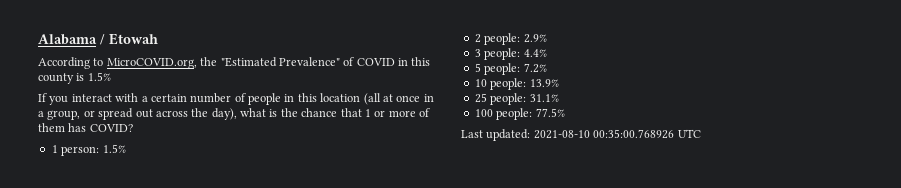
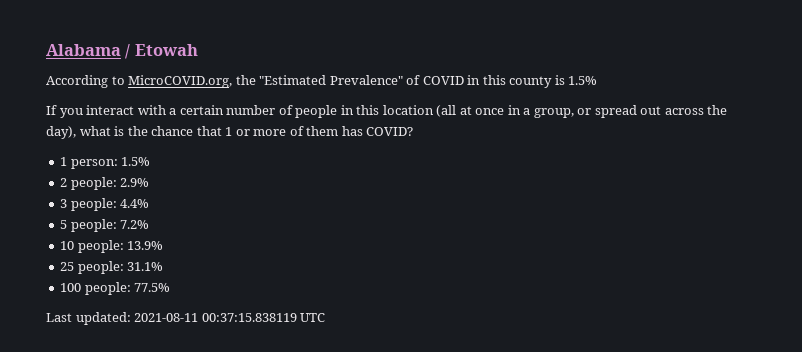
[533,129,675,139] 2021-08-10 00:35:00.768926 -> [134,313,297,322] 2021-08-11 00:37:15.838119

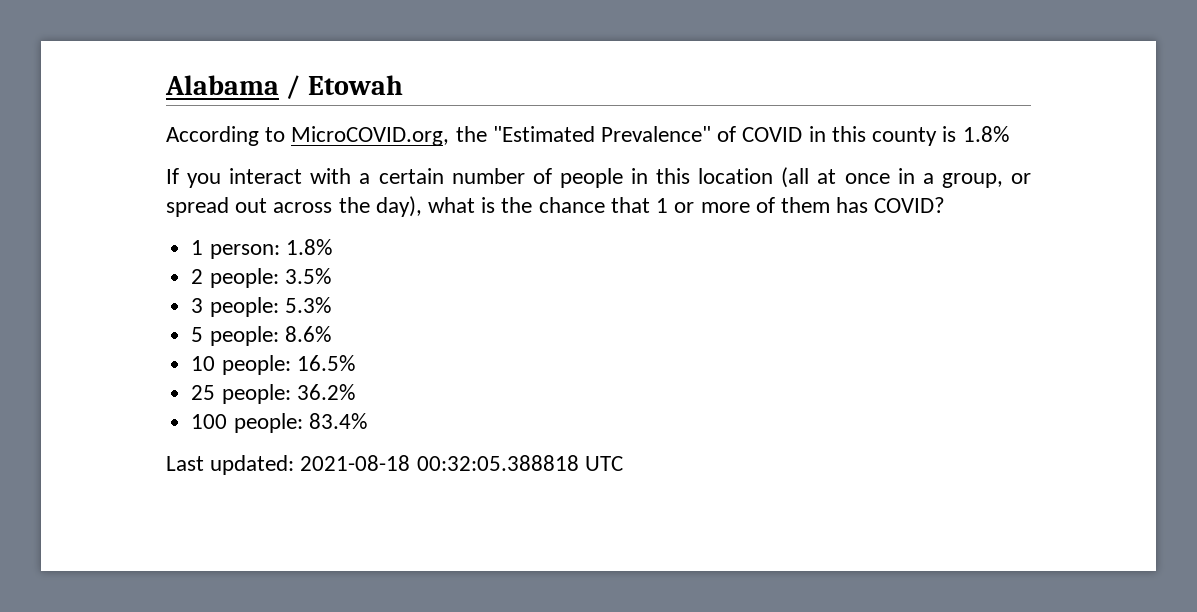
[568,76,598,85] 1.5% -> [962,126,1009,142] 1.8%
[121,157,151,166] 1.5% -> [285,239,332,255] 1.8%
[120,178,150,187] 2.9% -> [284,268,331,284] 3.5%
[120,199,150,208] 4.4% -> [284,297,331,313] 5.3%
[120,220,150,229] 7.2% -> [284,326,331,342] 8.6%
[127,241,164,250] 13.9% -> [296,355,355,371] 16.5%
[127,262,164,271] 31.1% -> [296,384,355,400] 36.2%
[134,283,171,292] 77.5% -> [308,413,367,429] 83.4%
[134,313,297,322] 2021-08-11 00:37:15.838119 -> [300,455,579,471] 2021-08-18 00:32:05.388818

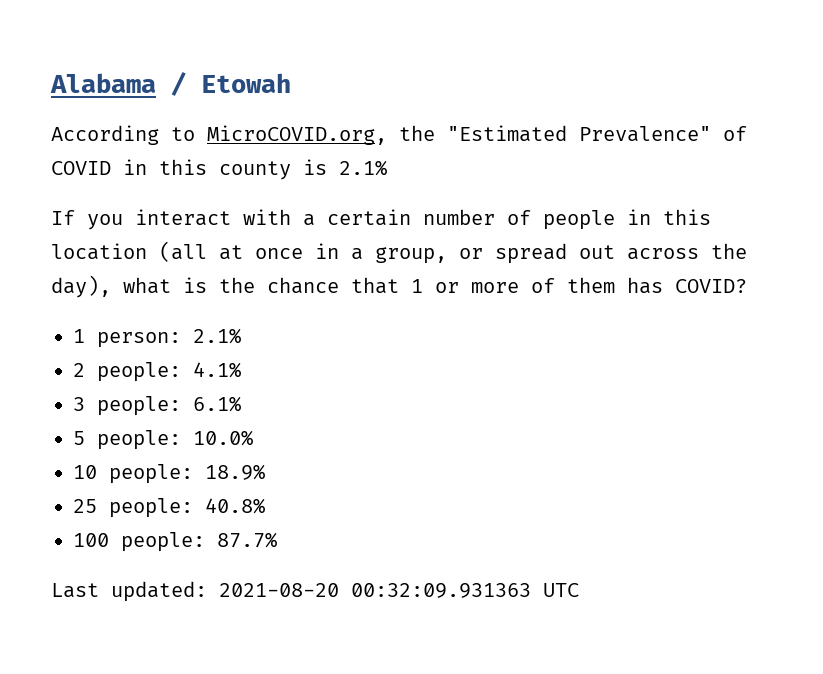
[962,126,1009,142] 1.8% -> [339,160,387,176] 2.1%
[285,239,332,255] 1.8% -> [193,328,241,344] 2.1%
[284,268,331,284] 3.5% -> [193,362,241,378] 4.1%
[284,297,331,313] 5.3% -> [193,396,241,412] 6.1%
[284,326,331,342] 8.6% -> [193,430,253,446] 10.0%
[296,355,355,371] 16.5% -> [205,464,265,480] 18.9%
[296,384,355,400] 36.2% -> [205,498,265,514] 40.8%
[308,413,367,429] 83.4% -> [217,532,277,548] 87.7%
[300,455,579,471] 2021-08-18 00:32:05.388818 -> [219,583,531,598] 2021-08-20 00:32:09.931363

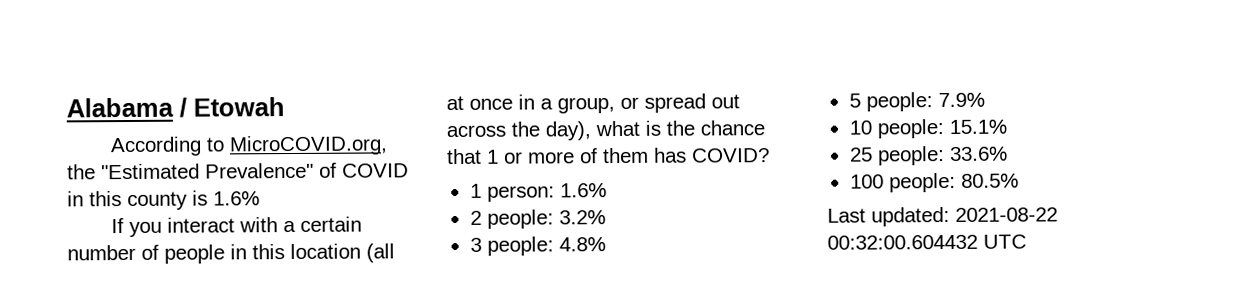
[339,160,387,176] 2.1% -> [213,191,260,206] 1.6%
[193,328,241,344] 2.1% -> [559,183,607,198] 1.6%
[193,362,241,378] 4.1% -> [558,210,606,225] 3.2%
[193,396,241,412] 6.1% -> [558,237,606,252] 4.8%
[193,430,253,446] 10.0% -> [937,92,985,108] 7.9%
[205,464,265,480] 18.9% -> [948,119,1007,134] 15.1%
[205,498,265,514] 40.8% -> [949,146,1008,161] 33.6%
[217,532,277,548] 87.7% -> [960,173,1019,188] 80.5%
[219,583,531,598] 2021-08-20 00:32:09.931363 -> [955,207,1058,222] [827,234,978,250] 2021-08-22 00:32:00.604432

